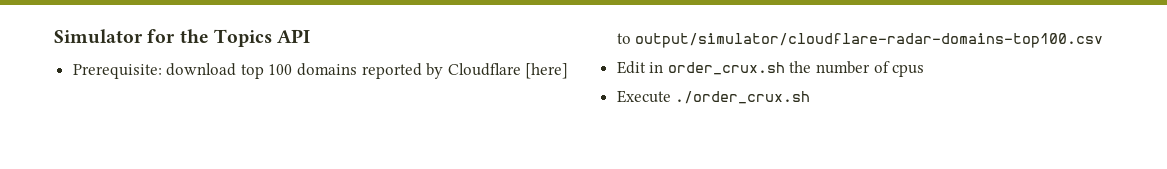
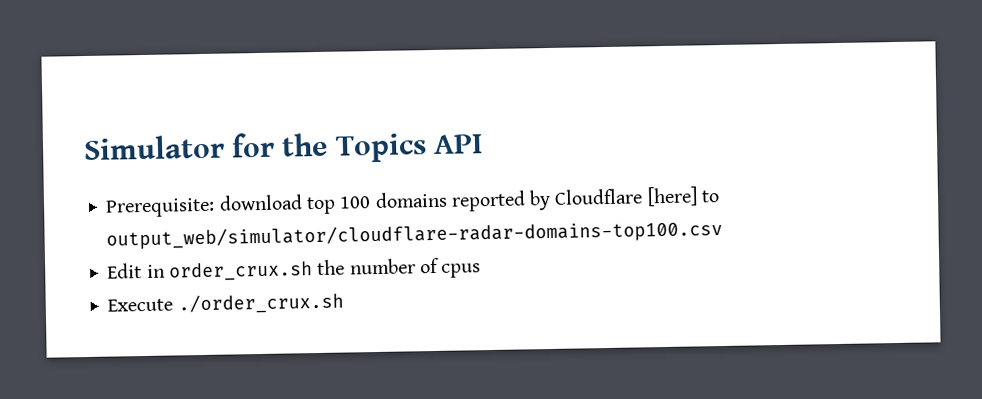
[635,33,1104,48] output/simulator/cloudflare-radar-domains-top100.csv -> [106,219,724,250] output_web/simulator/cloudflare-radar-domains-top100.csv

